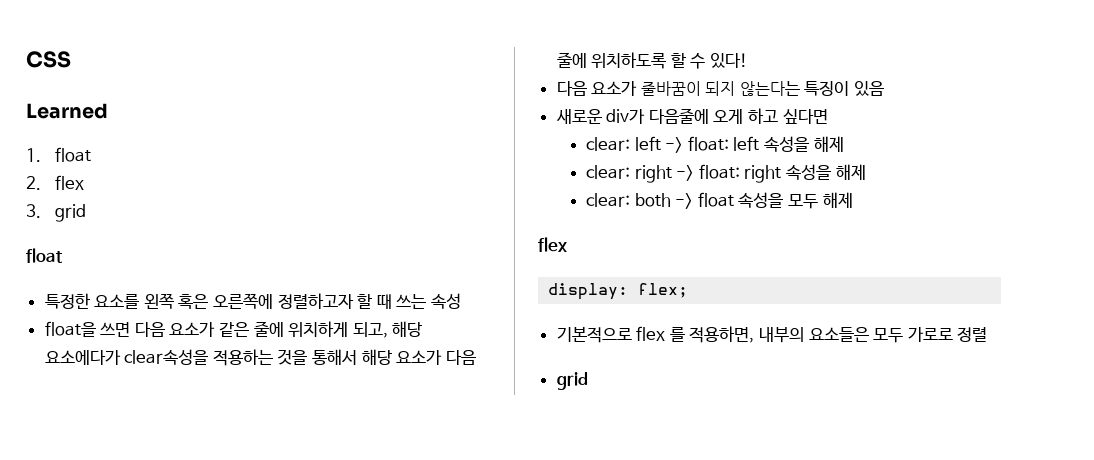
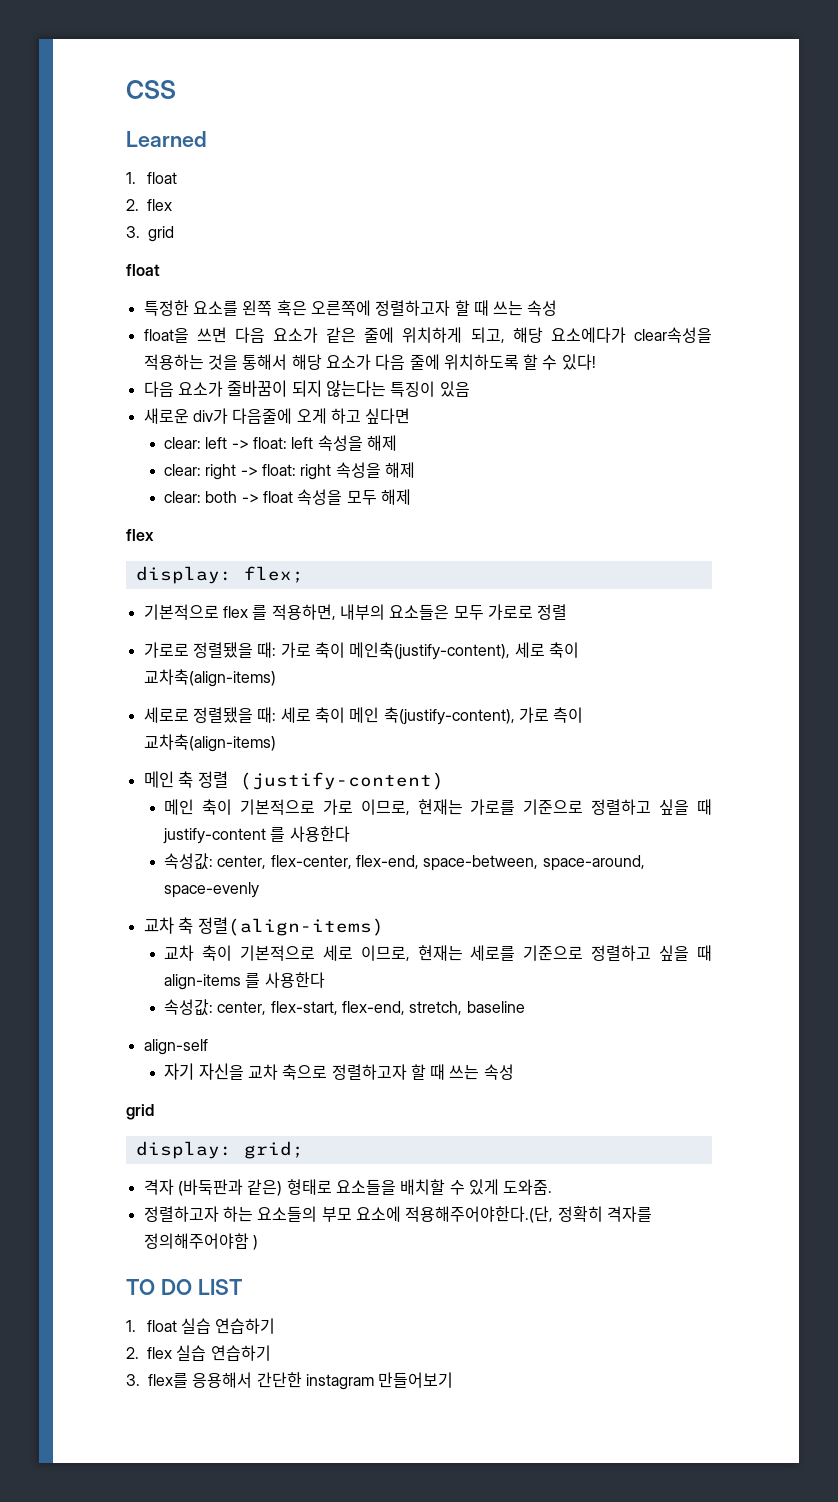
[556,372,588,390] grid -> [143,642,579,660] [143,669,276,687] [143,707,584,725] [143,734,276,752] [143,771,444,790] [164,799,712,815] [163,826,350,844] [164,853,645,871] [164,882,260,898] [143,917,384,936] [164,945,712,961] [164,972,325,990] [164,999,525,1016] [143,1039,208,1055] [164,1063,514,1080] [126,1104,154,1120] [135,1141,304,1159] [143,1179,553,1196] [143,1206,652,1223] [143,1233,258,1250] [126,1279,242,1295] [126,1318,276,1334] [126,1345,271,1361] [126,1372,454,1390] 가로로 정렬됐을 때: 가로 축이 메인축(justify-content), 세로 축이 교차축(align-items) // 세로로 정렬됐을 때: 세로 축이 메인 축(justify-content), 가로 측이 교차축(align-items) // 메인 축 정렬 (justify-content) // 메인 축이 기본적으로 가로 이므로, 현재는 가로를 기준으로 정렬하고 싶을 때 justify-content 를 사용한다 // 속성값: center, flex-center, flex-end, space-between, space-around, space-evenly // 교차 축 정렬(align-items) // 교차 축이 기본적으로 세로 이므로, 현재는 세로를 기준으로 정렬하고 싶을 때 align-items 를 사용한다 // 속성값: center, flex-start, flex-end, stretch, baseline // align-self // 자기 자신을 교차 축으로 정렬하고자 할 때 쓰는 속성 // grid // display: grid; // 격자 (바둑판과 같은) 형태로 요소들을 배치할 수 있게 도와줌. // 정렬하고자 하는 요소들의 부모 요소에 적용해주어야한다.(단, 정확히 격자를 정의해주어야함 ) // TO DO LIST // 1. float 실습 연습하기 // 2. flex 실습 연습하기 // 3. flex를 응용해서 간단한 instagram 만들어보기

